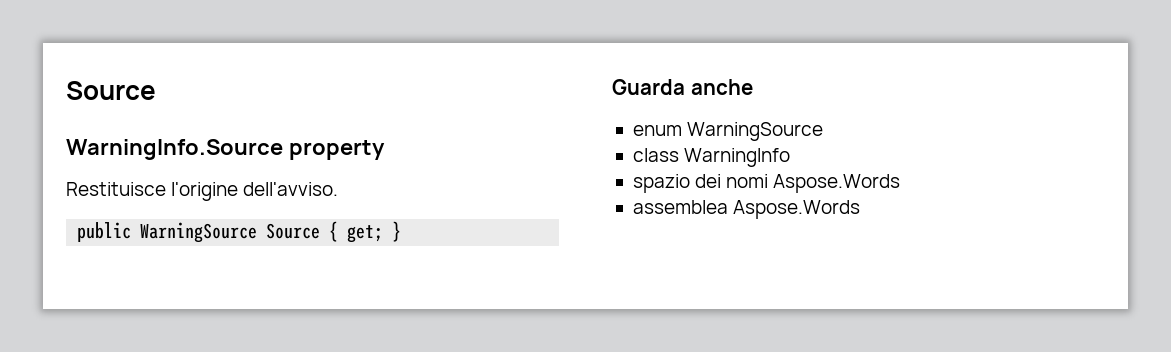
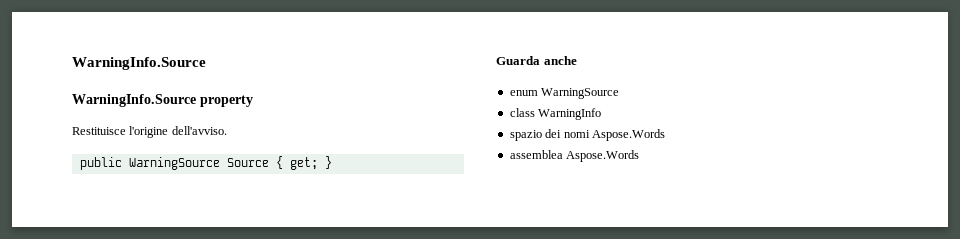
[66,81,156,100] Source -> [72,57,206,70] WarningInfo.Source

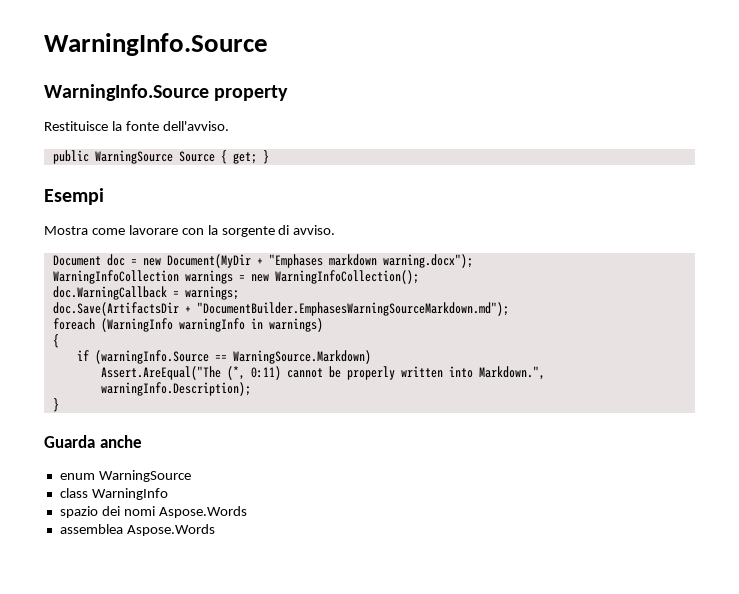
[129,126,169,138] l'origine -> [111,121,159,131] la fonte
(332, 162) none -> [44,188,104,205] [44,225,336,237] [52,254,473,268] [52,270,419,284] [52,286,239,300] [52,302,509,316] [52,318,323,332] [52,334,59,348] [76,350,371,364] [100,366,545,380] [100,382,251,396] [52,398,59,412] // Esempi // Mostra come lavorare con la sorgente di avviso. // Document doc = new Document(MyDir + "Emphases markdown warning.docx"); // WarningInfoCollection warnings = new WarningInfoCollection(); // doc.WarningCallback = warnings; // doc.Save(ArtifactsDir + "DocumentBuilder.EmphasesWarningSourceMarkdown.md"); // foreach (WarningInfo warningInfo in warnings) // { // if (warningInfo.Source == WarningSource.Markdown) // Assert.AreEqual("The (*, 0:11) cannot be properly written into Markdown.", warningInfo.Description); // }

